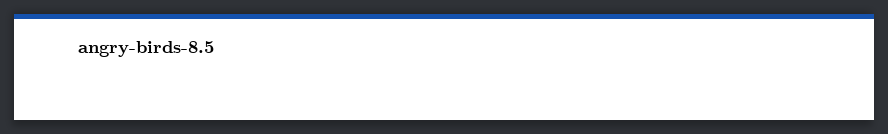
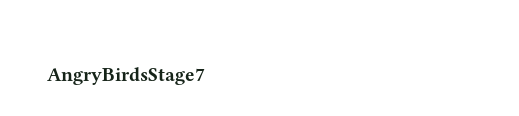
[78,41,214,57] angry-birds-8.5 -> [47,67,205,85] AngryBirdsStage7

